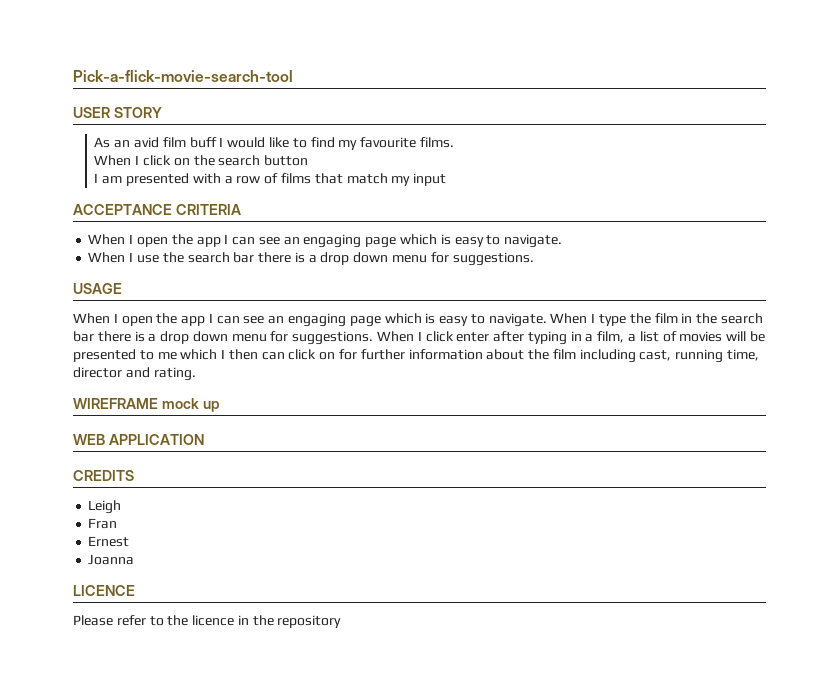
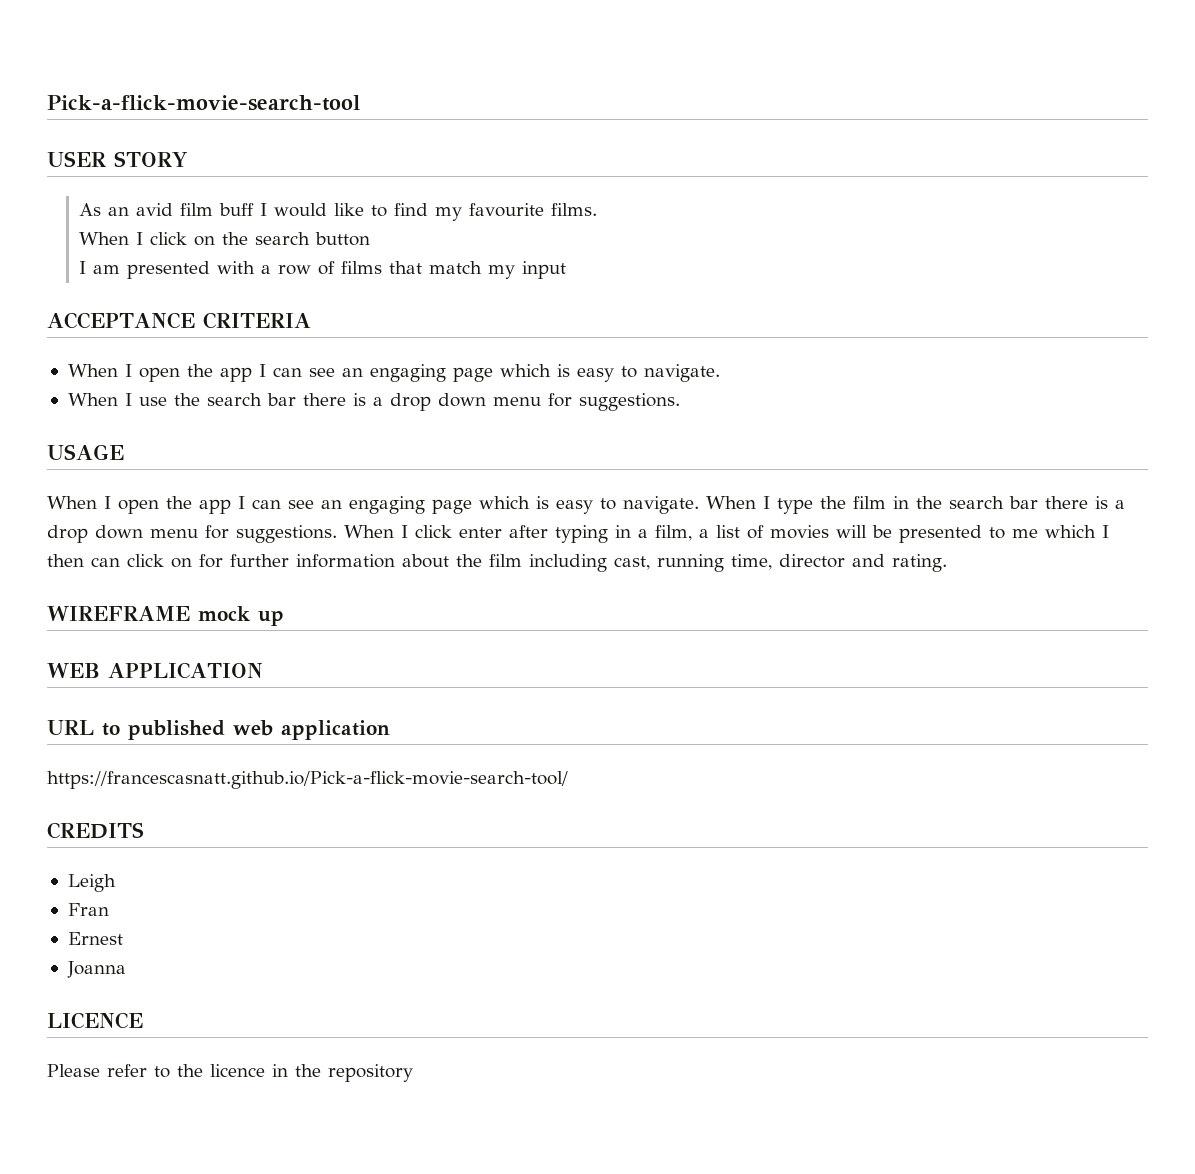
(204, 439) none -> [47,720,390,740] [47,771,568,789] // URL to published web application // https://francescasnatt.github.io/Pick-a-flick-movie-search-tool/

